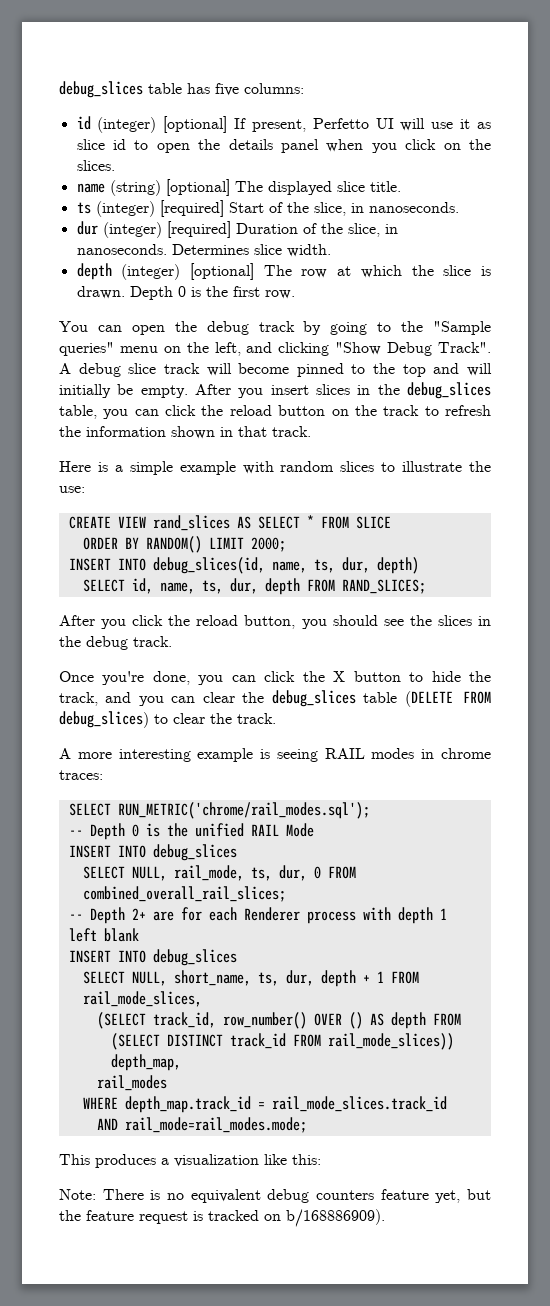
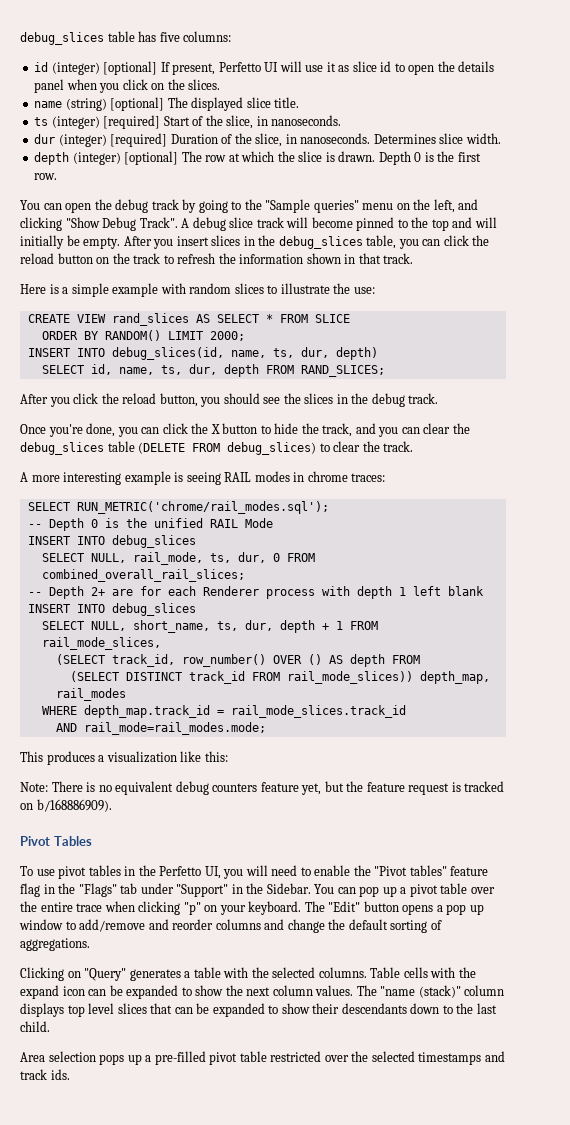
(385, 1218) none -> [20,836,92,846] [20,865,489,879] [20,883,495,897] [20,901,484,915] [19,919,442,933] [20,938,90,951] [20,967,476,981] [20,985,505,999] [20,1003,497,1017] [20,1021,50,1032] [20,1051,505,1065] [20,1069,70,1080] // Pivot Tables // To use pivot tables in the Perfetto UI, you will need to enable the "Pivot tables" feature flag in the "Flags" tab under "Support" in the Sidebar. You can pop up a pivot table over the entire trace when clicking "p" on your keyboard. The "Edit" button opens a pop up window to add/remove and reorder columns and change the default sorting of aggregations. // Clicking on "Query" generates a table with the selected columns. Table cells with the expand icon can be expanded to show the next column values. The "name (stack)" column displays top level slices that can be expanded to show their descendants down to the last child. // Area selection pops up a pre-filled pivot table restricted over the selected timestamps and track ids.

